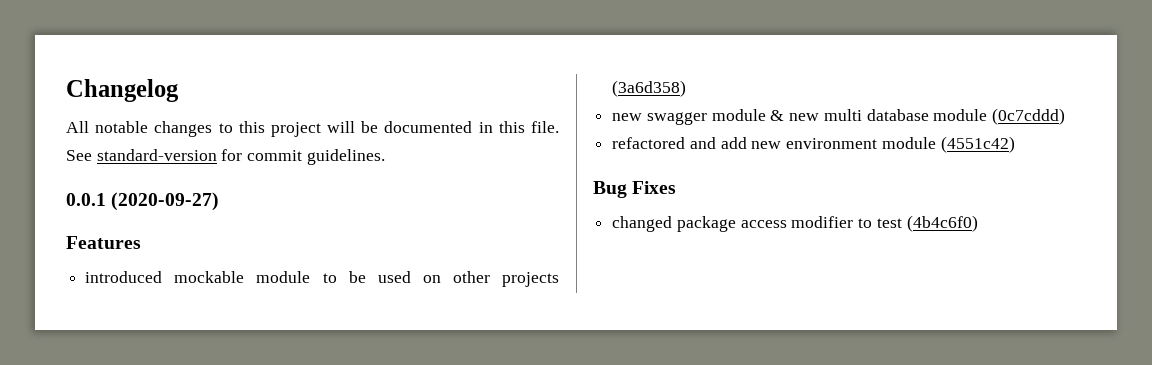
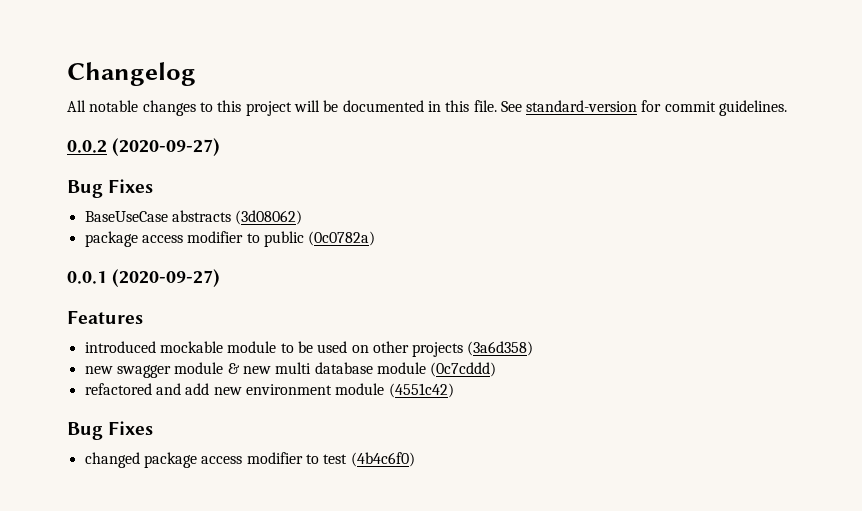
(385, 157) none -> [67,138,221,156] [67,179,154,198] [84,210,303,225] [84,231,376,247] // 0.0.2 (2020-09-27) // Bug Fixes // BaseUseCase abstracts (3d08062) // package access modifier to public (0c0782a)

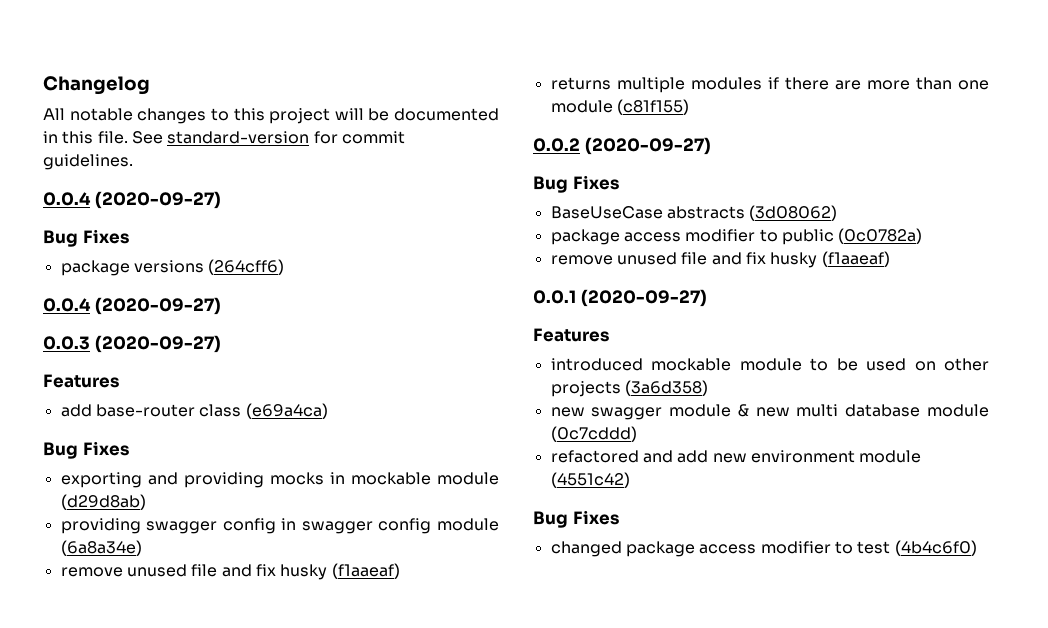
(788, 108) none -> [43,191,221,209] [43,229,129,247] [60,259,285,276] [43,297,221,315] [43,335,221,353] [43,374,119,388] [60,403,328,419] [43,441,129,459] [60,472,499,488] [60,494,146,510] [60,518,499,534] [60,540,142,556] [60,563,400,580] [550,77,989,93] [550,99,689,115] // 0.0.4 (2020-09-27) // Bug Fixes // package versions (264cff6) // 0.0.4 (2020-09-27) // 0.0.3 (2020-09-27) // Features // add base-router class (e69a4ca) // Bug Fixes // exporting and providing mocks in mockable module (d29d8ab) // providing swagger config in swagger config module (6a8a34e) // remove unused file and fix husky (f1aaeaf) // returns multiple modules if there are more than one module (c81f155)
(376, 238) none -> [550,251,890,268] // remove unused file and fix husky (f1aaeaf)

